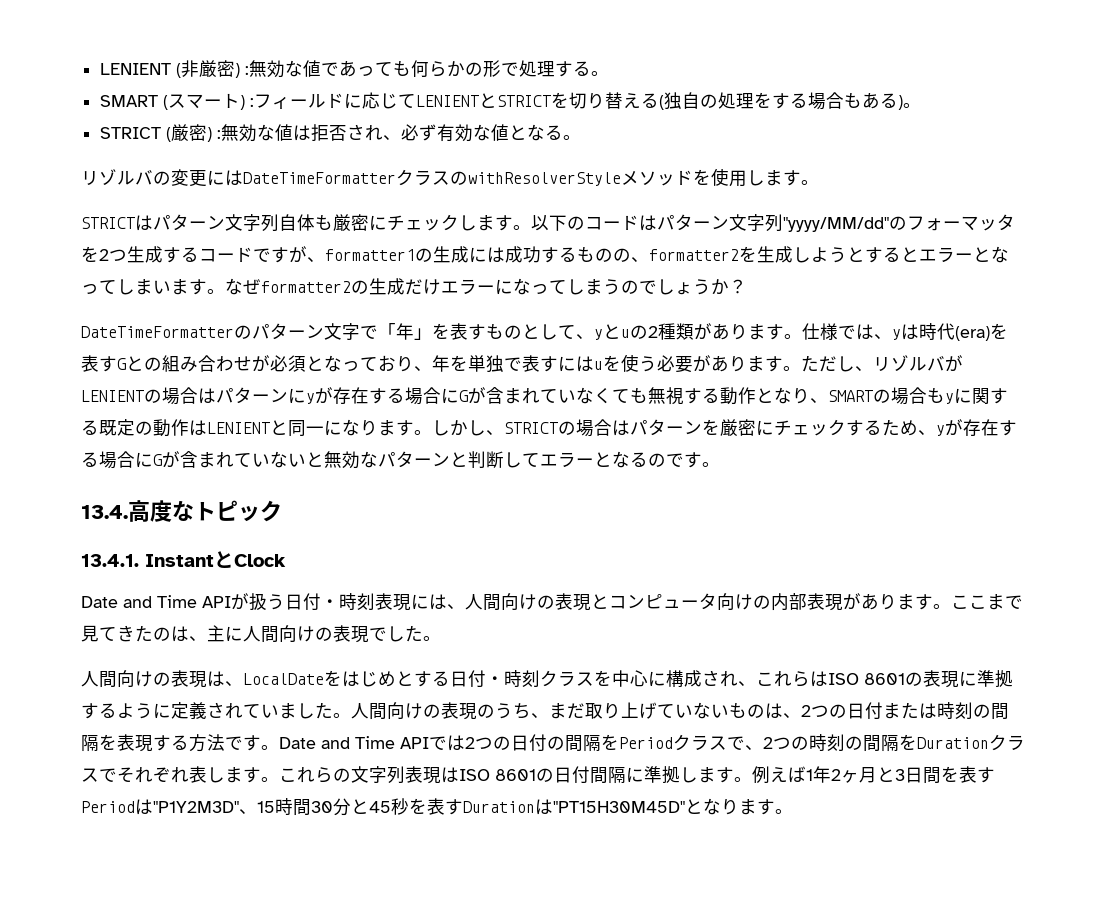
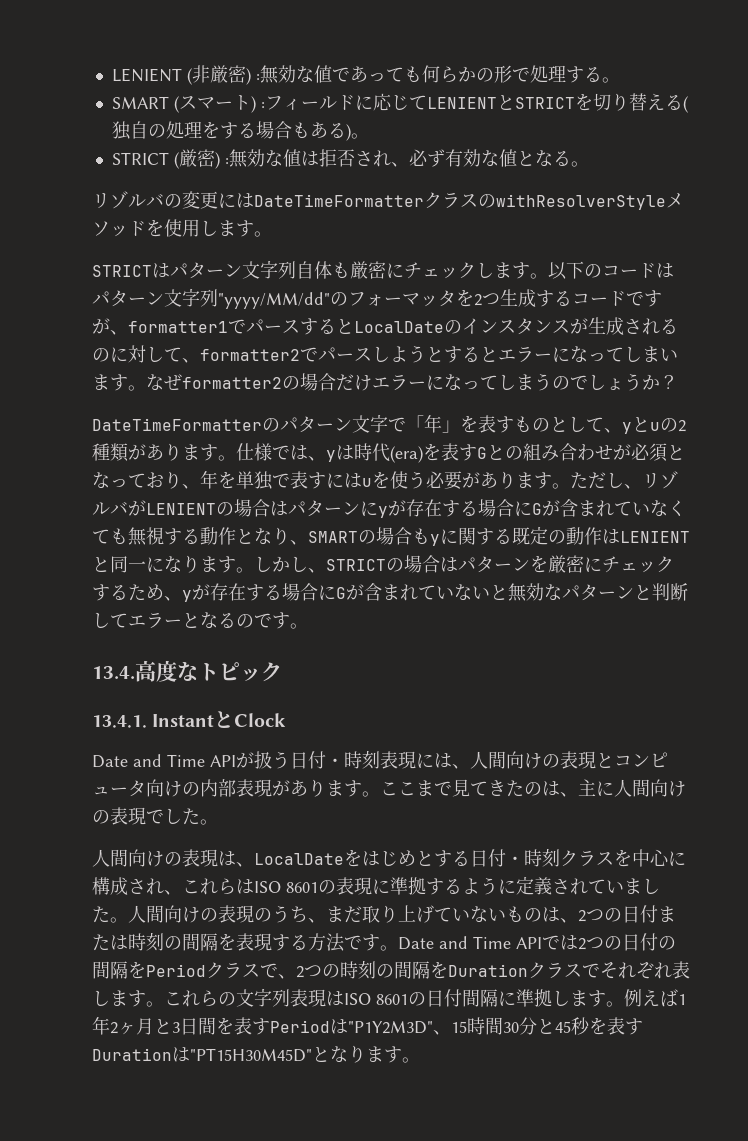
[415,246,793,263] の生成には成功するものの、formatter2を生成 -> [228,317,678,335] [92,345,372,363] でパースするとLocalDateのインスタンスが生成されるのに対して、formatter2でパース
[973,247,991,262] と -> [552,347,570,362] に
[369,278,405,295] 生成 -> [300,373,336,391] 場合

